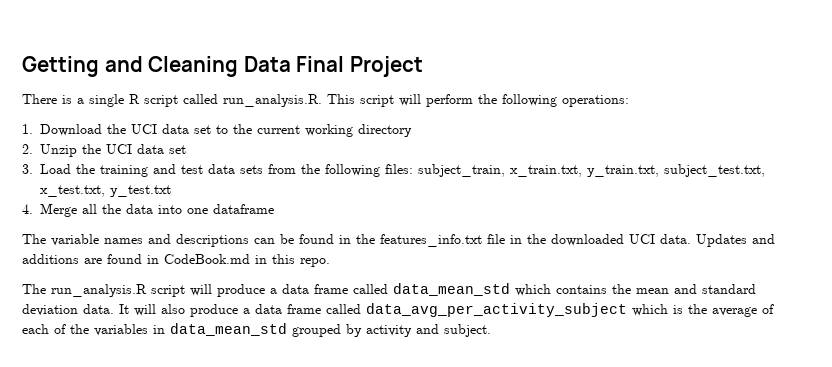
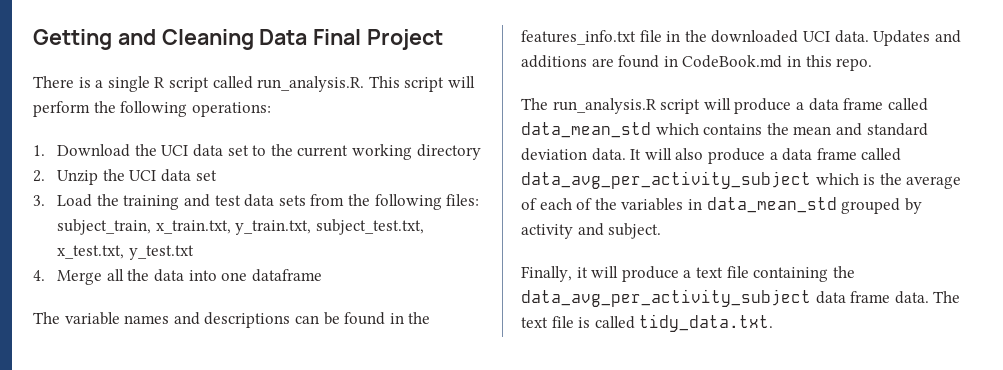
(491, 330) none -> [521,266,855,282] [521,289,961,307] [521,314,774,332] // Finally, it will produce a text file containing the data_avg_per_activity_subject data frame data. The text file is called tidy_data.txt.

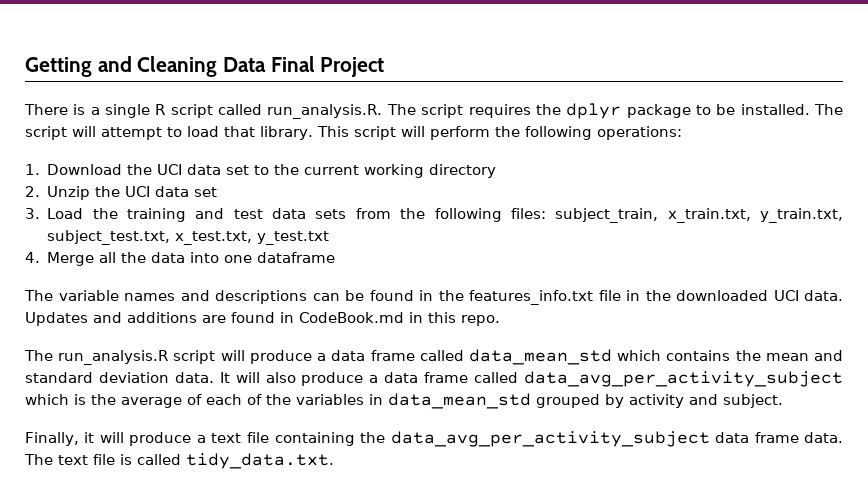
(365, 84) none -> [386,103,844,119] [25,126,313,140] The script requires the dplyr package to be installed. The script will attempt to load that library.

